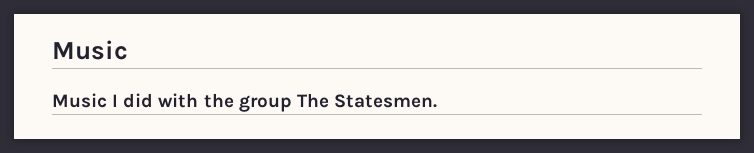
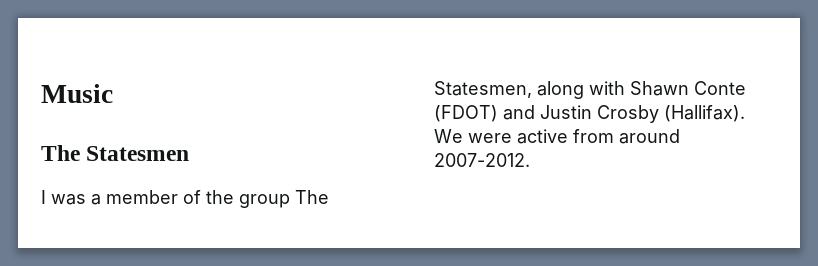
[52,93,437,112] Music I did with the group The Statesmen. -> [41,145,190,161] [41,190,329,208] [434,81,746,99] [434,105,745,123] [434,129,680,144] [434,153,530,167] The Statesmen // I was a member of the group The Statesmen, along with Shawn Conte (FDOT) and Justin Crosby (Hallifax). We were active from around 2007-2012.

